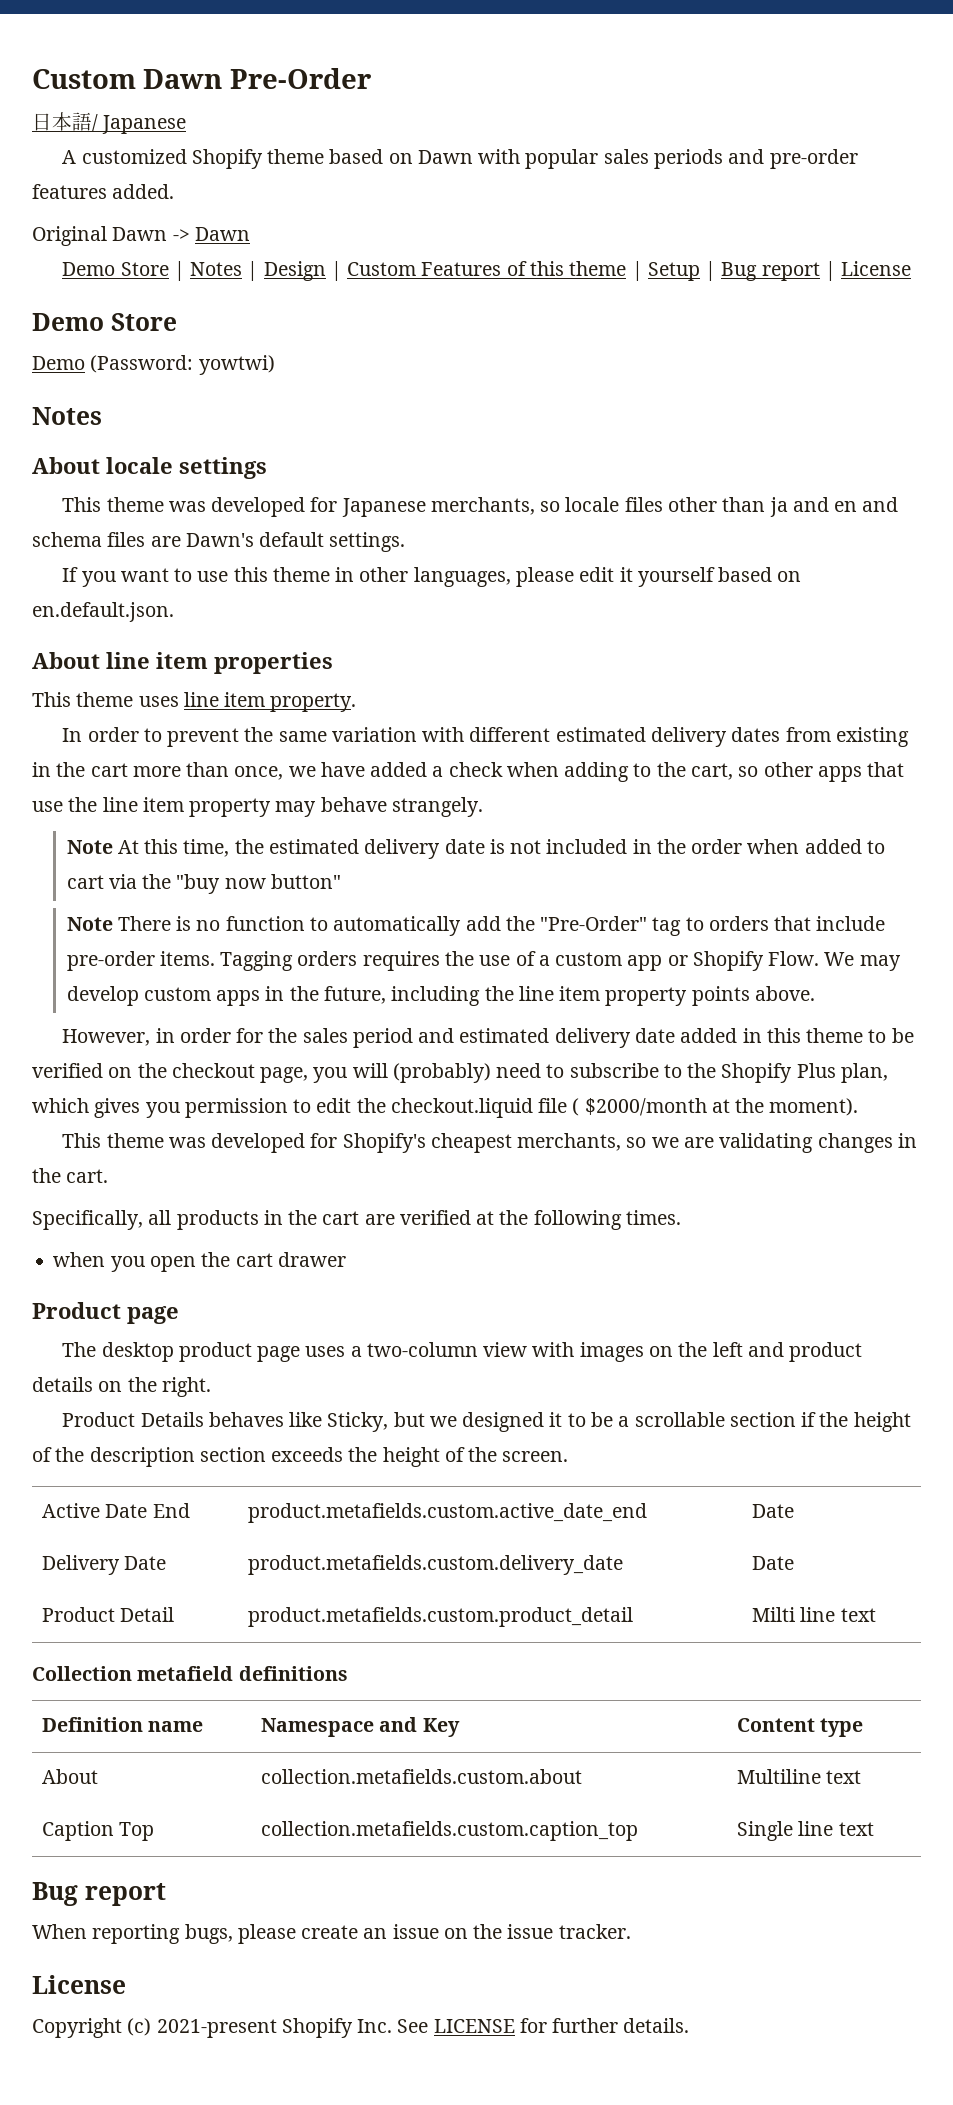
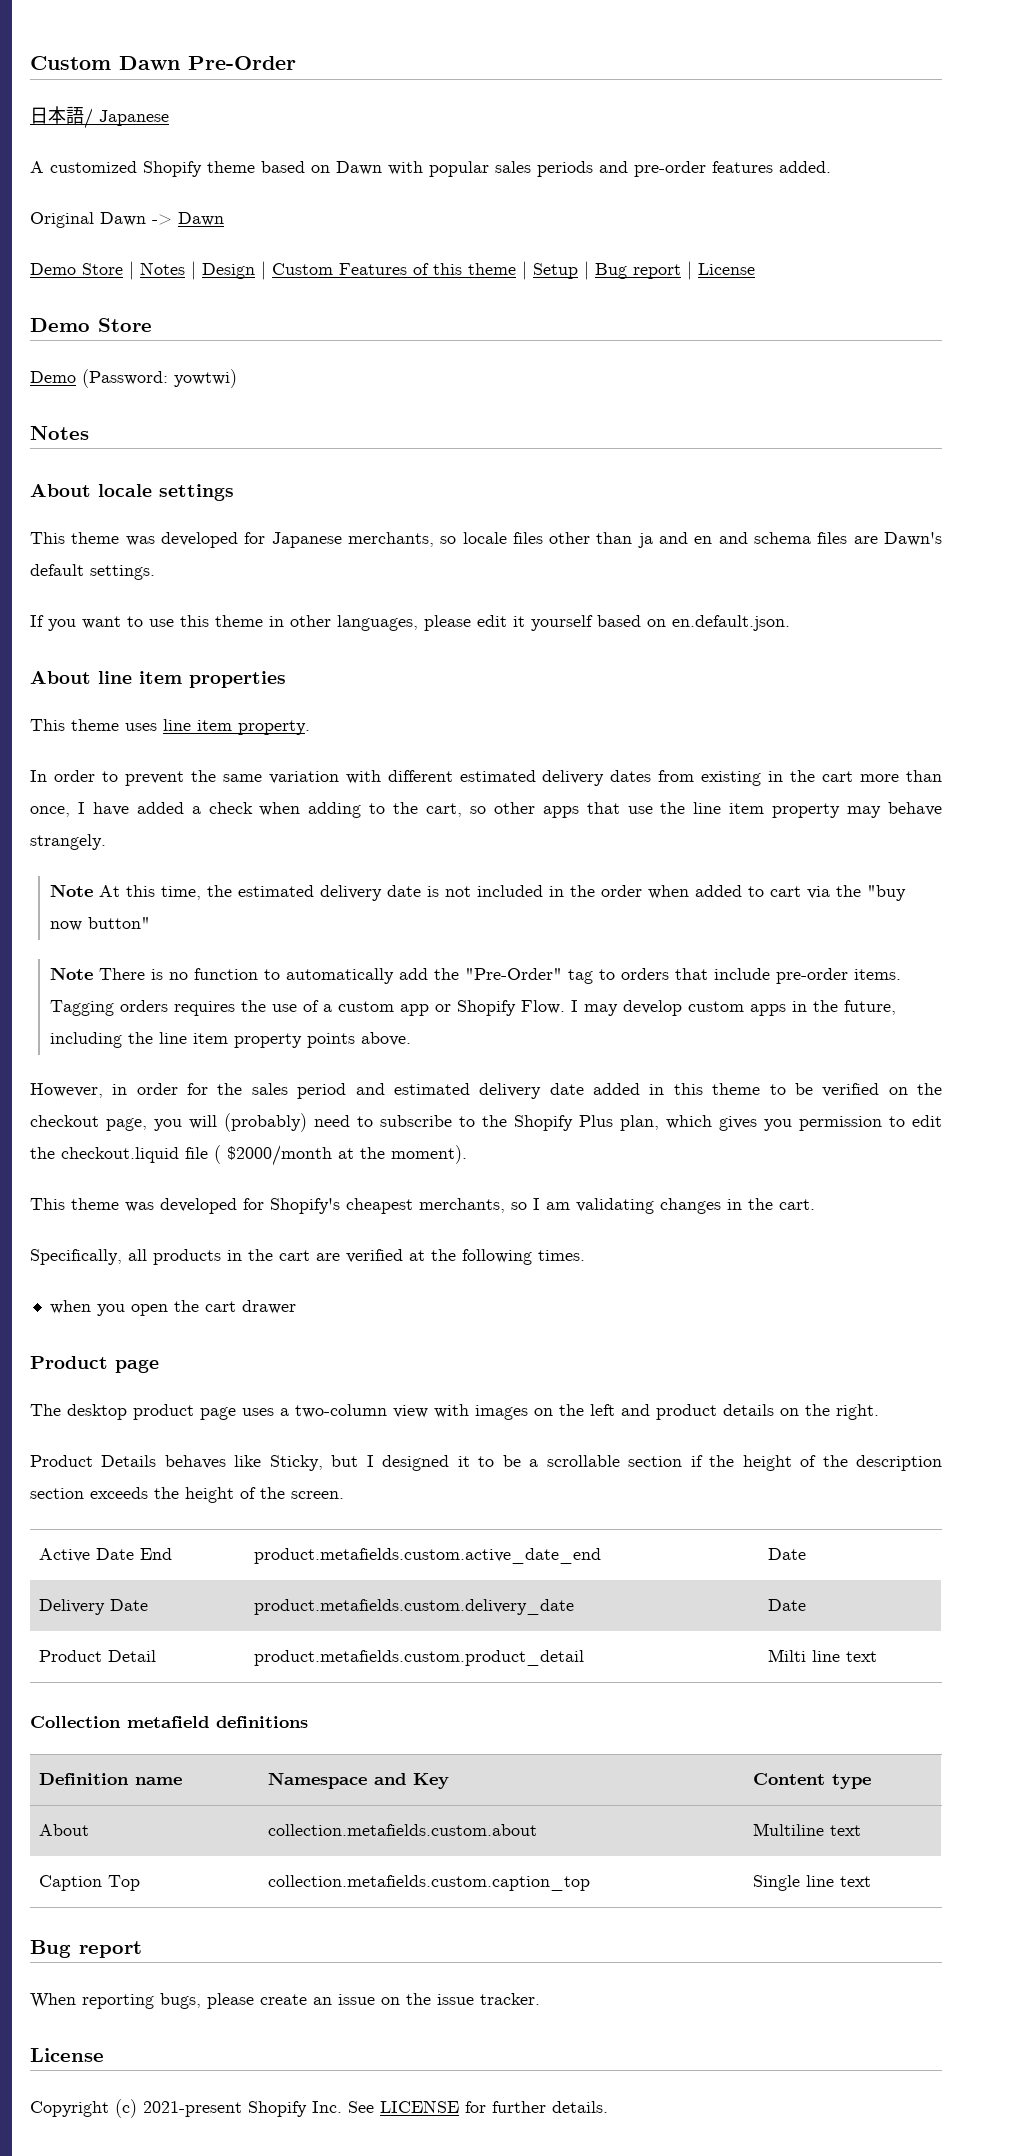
[288,766,316,777] we -> [77,802,85,814] I
[824,952,855,966] We -> [571,1000,579,1012] I
[651,1137,714,1148] we are -> [533,1198,570,1210] I am
[429,1416,457,1427] we -> [366,1455,374,1467] I

